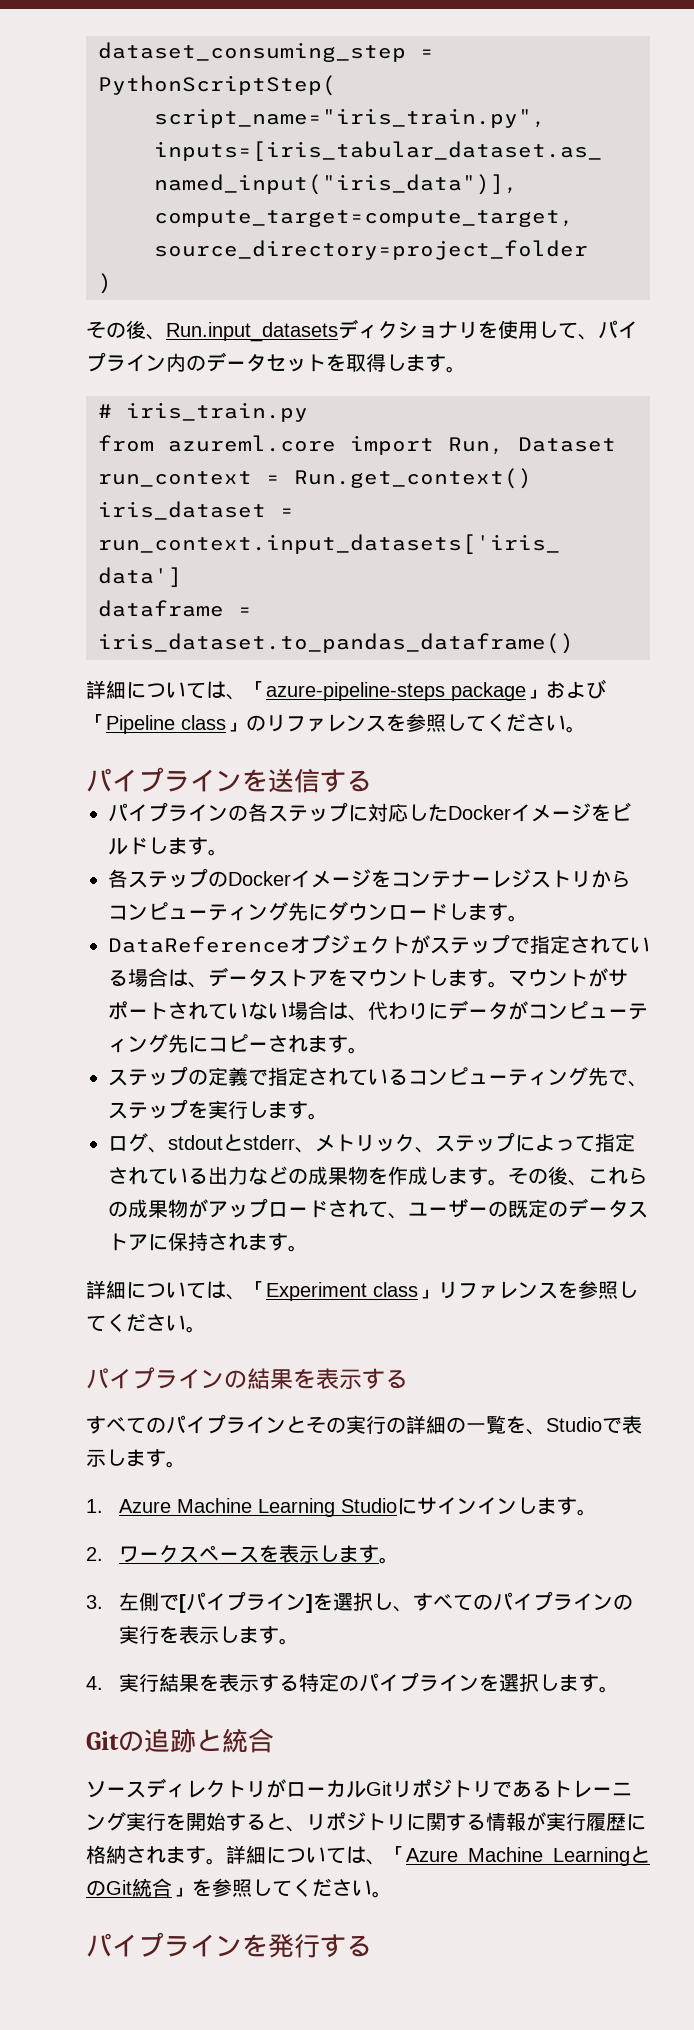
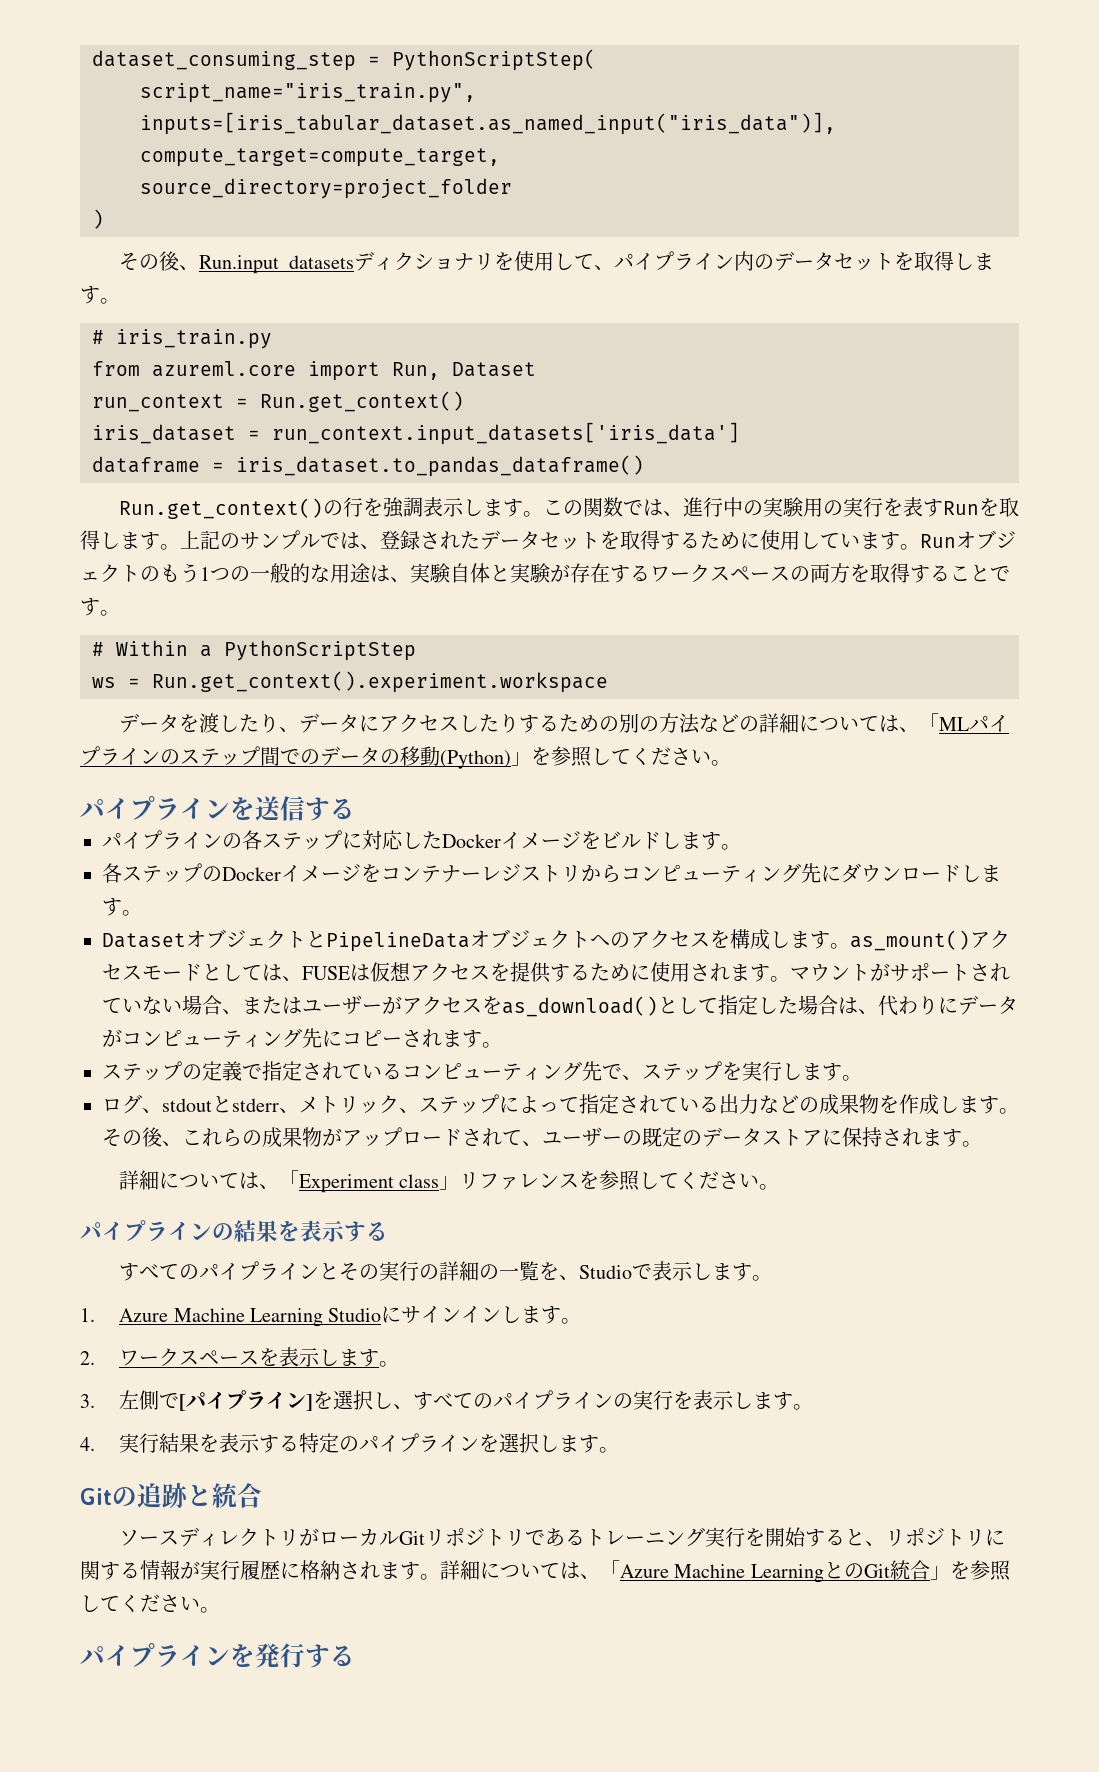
[86,679,606,701] [86,714,386,734] 詳細については、「azure-pipeline-steps package」および「Pipeline class」のリファレンス -> [118,497,1019,519] [80,530,1016,550] [80,563,1010,583] [80,598,120,616] [92,640,416,661] [92,671,608,693] [118,713,1009,734] [80,746,531,769] Run.get_context()の行を強調表示します。この関数では、進行中の実験用の実行を表すRunを取得します。上記のサンプルでは、登録されたデータセットを取得するために使用しています。Runオブジェクトのもう1つの一般的な用途は、実験自体と実験が存在するワークスペースの両方を取得することです。 // # Within a PythonScriptStep // ws = Run.get_context().experiment.workspace // データを渡したり、データにアクセスしたりするための別の方法などの詳細については、「MLパイプラインのステップ間でのデータの移動(Python)」
[108,934,650,954] [108,967,448,988] DataReferenceオブジェクトがステップで指定されている場合は、データストアをマウントし -> [102,929,1010,952] [102,962,730,983] DatasetオブジェクトとPipelineDataオブジェクトへのアクセスを構成します。as_mount()アクセスモードとしては、FUSEは仮想アクセスを提供するために使用され
(328, 1010) none -> [222,995,838,1017] 、またはユーザーがアクセスをas_download()として指定した場合

